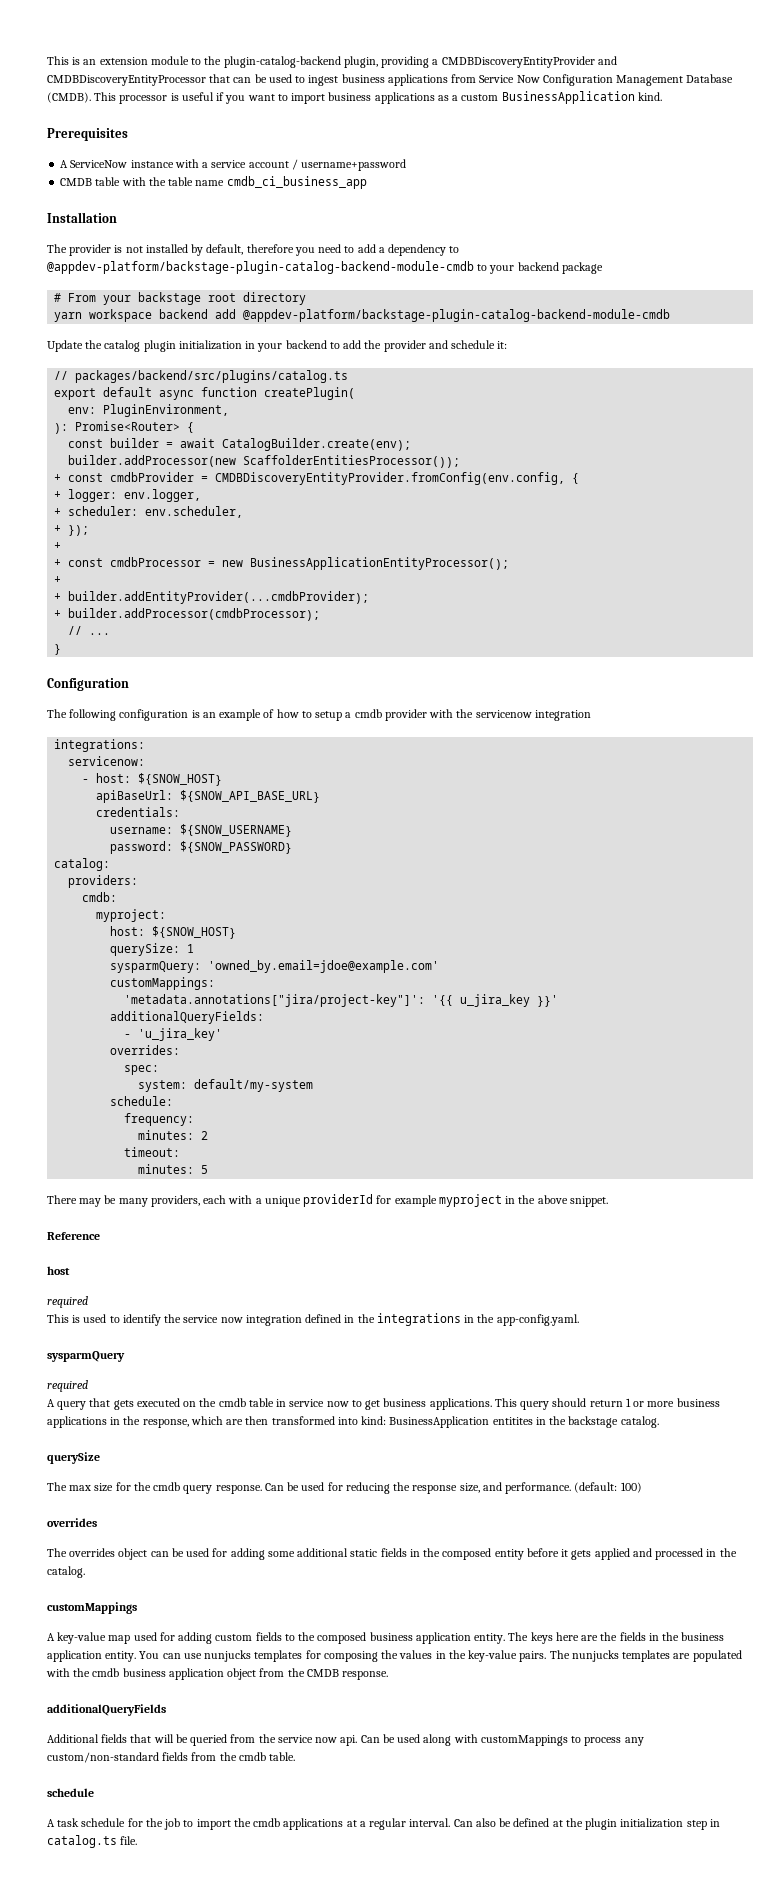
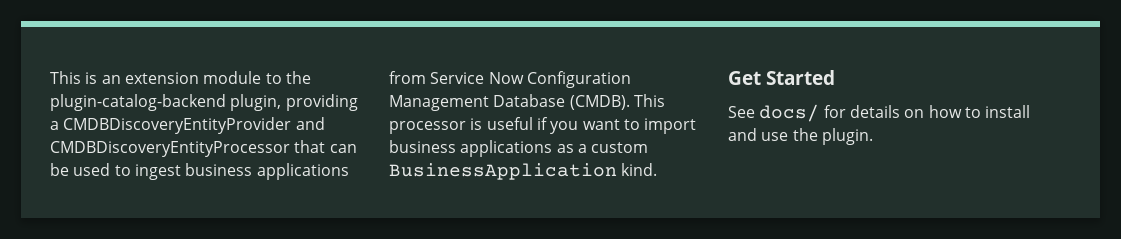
[47,128,128,141] [60,159,407,171] [60,176,367,189] [47,212,117,223] [47,244,460,256] [47,261,603,274] [54,292,307,305] [54,309,671,322] [47,340,508,352] [54,370,349,383] [54,387,356,400] [68,404,230,417] [54,421,195,434] [68,438,412,451] [68,455,461,468] [54,472,580,485] [54,489,202,502] [54,506,244,518] [54,525,90,536] [54,542,62,550] [54,557,510,570] [54,576,62,584] [54,591,370,604] [54,608,321,621] [68,626,111,635] [54,644,62,655] [47,678,129,691] [47,709,591,721] [54,739,146,752] [68,756,146,766] [82,773,223,786] [96,790,321,803] [96,807,181,817] [110,824,293,837] [110,841,293,854] [54,858,111,871] [68,875,139,888] [82,892,118,902] [96,909,167,922] [110,926,237,939] [110,943,195,956] [110,960,440,973] [110,977,216,990] [124,994,559,1007] [110,1011,265,1024] [124,1028,223,1041] [110,1045,181,1055] [124,1065,160,1075] [138,1079,314,1092] [110,1096,174,1106] [124,1113,195,1126] [138,1130,209,1140] [124,1147,181,1157] [138,1164,209,1174] [47,1194,608,1207] [47,1232,100,1240] [47,1266,70,1275] [47,1296,88,1308] [47,1313,579,1326] [47,1351,125,1362] [47,1380,88,1392] [47,1398,720,1410] [47,1416,659,1428] [47,1452,100,1464] [47,1482,642,1494] [47,1518,97,1527] [47,1548,737,1560] [47,1566,85,1578] [47,1602,137,1614] [47,1632,725,1644] [47,1650,742,1662] [46,1668,389,1680] [47,1704,166,1716] [47,1734,644,1746] [47,1752,296,1763] [47,1788,94,1797] [47,1818,720,1830] [47,1835,138,1848] Prerequisites // A ServiceNow instance with a service account / username+password // CMDB table with the table name cmdb_ci_business_app // Installation // The provider is not installed by default, therefore you need to add a dependency to @appdev-platform/backstage-plugin-catalog-backend-module-cmdb to your backend package // # From your backstage root directory // yarn workspace backend add @appdev-platform/backstage-plugin-catalog-backend-module-cmdb // Update the catalog plugin initialization in your backend to add the provider and schedule it: // // packages/backend/src/plugins/catalog.ts // export default async function createPlugin( // env: PluginEnvironment, // ): Promise<Router> { // const builder = await CatalogBuilder.create(env); // builder.addProcessor(new ScaffolderEntitiesProcessor()); // + const cmdbProvider = CMDBDiscoveryEntityProvider.fromConfig(env.config, { // + logger: env.logger, // + scheduler: env.scheduler, // + }); // + // + const cmdbProcessor = new BusinessApplicationEntityProcessor(); // + // + builder.addEntityProvider(...cmdbProvider); // + builder.addProcessor(cmdbProcessor); // // ... // } // Configuration // The following configuration is an example of how to setup a cmdb provider with the servicenow integration // integrations: // servicenow: // - host: ${SNOW_HOST} // apiBaseUrl: ${SNOW_API_BASE_URL} // credentials: // username: ${SNOW_USERNAME} // password: ${SNOW_PASSWORD} // catalog: // providers: // cmdb: // myproject: // host: ${SNOW_HOST} // querySize: 1 // sysparmQuery: 'owned_by.email=jdoe@example.com' // customMappings: // 'metadata.annotations["jira/project-key"]': '{{ u_jira_key }}' // additionalQueryFields: // - 'u_jira_key' // overrides: // spec: // system: default/my-system // schedule: // frequency: // minutes: 2 // timeout: // minutes: 5 // There may be many providers, each with a unique providerId for example myproject in the above snippet. // Reference // host // required // This is used to identify the service now integration defined in the integrations in the app-config.yaml. // sysparmQuery // required // A query that gets executed on the cmdb table in service now to get business applications. This query should return 1 or more business applications in the response, which are then transformed into kind: BusinessApplication entitites in the backstage catalog. // querySize // The max size for the cmdb query response. Can be used for reducing the response size, and performance. (default: 100) // overrides // The overrides object can be used for adding some additional static fields in the composed entity before it gets applied and processed in the catalog. // customMappings // A key-value map used for adding custom fields to the composed business application entity. The keys here are the fields in the business application entity. You can use nunjucks templates for composing the values in the key-value pairs. The nunjucks templates are populated with the cmdb business application object from the CMDB response. // additionalQueryFields // Additional fields that will be queried from the service now api. Can be used along with customMappings to process any custom/non-standard fields from the cmdb table. // schedule // A task schedule for the job to import the cmdb applications at a regular interval. Can also be defined at the plugin initialization step in catalog.ts file. -> [728,70,835,85] [728,104,1031,122] [728,128,873,145] Get Started // See docs/ for details on how to install and use the plugin.

